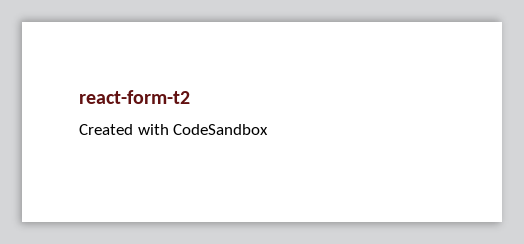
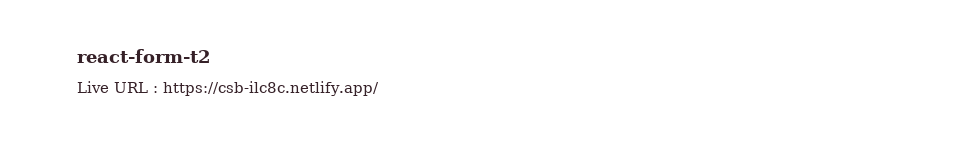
[79,124,269,135] Created with CodeSandbox -> [77,81,379,96] Live URL : https://csb-ilc8c.netlify.app/

